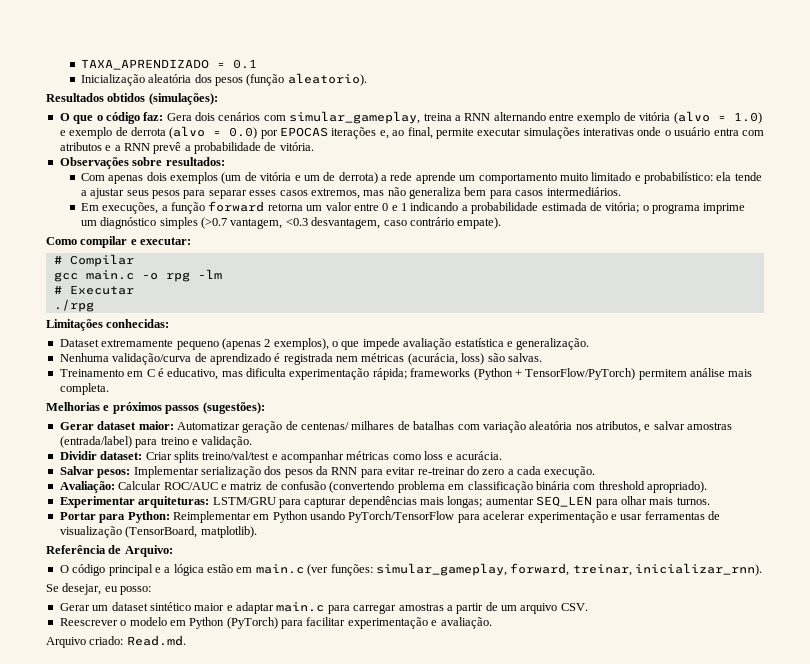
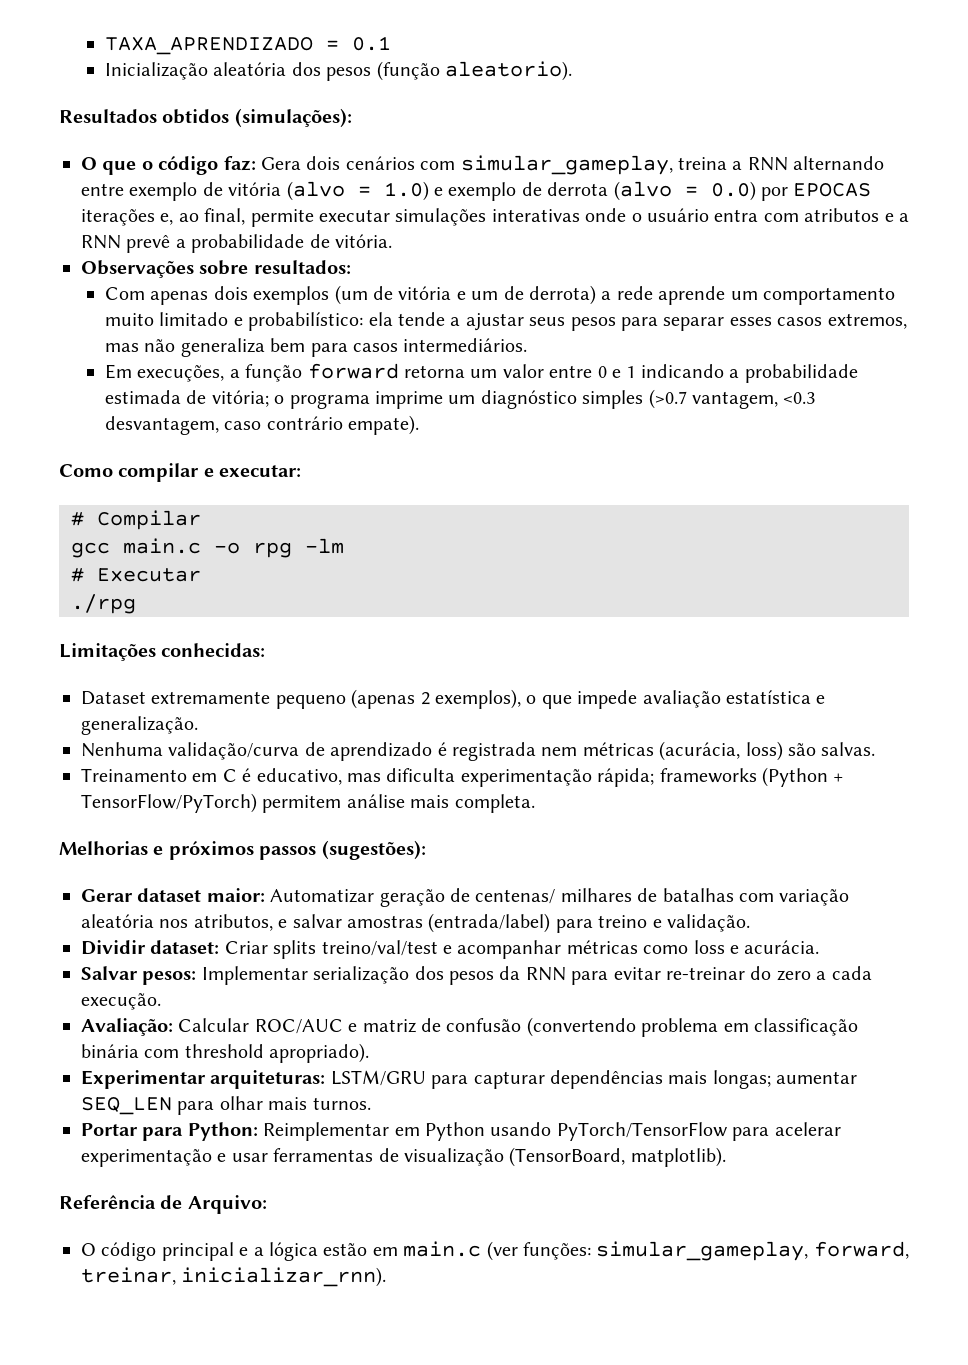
[46,583,152,595] [59,602,588,614] [59,617,492,629] [46,635,186,648] // Se desejar, eu posso: // Gerar um dataset sintético maior e adaptar main.c para carregar amostras a partir de um arquivo CSV. // Reescrever o modelo em Python (PyTorch) para facilitar experimentação e avaliação. // Arquivo criado: Read.md. -> (387, 1277) none

